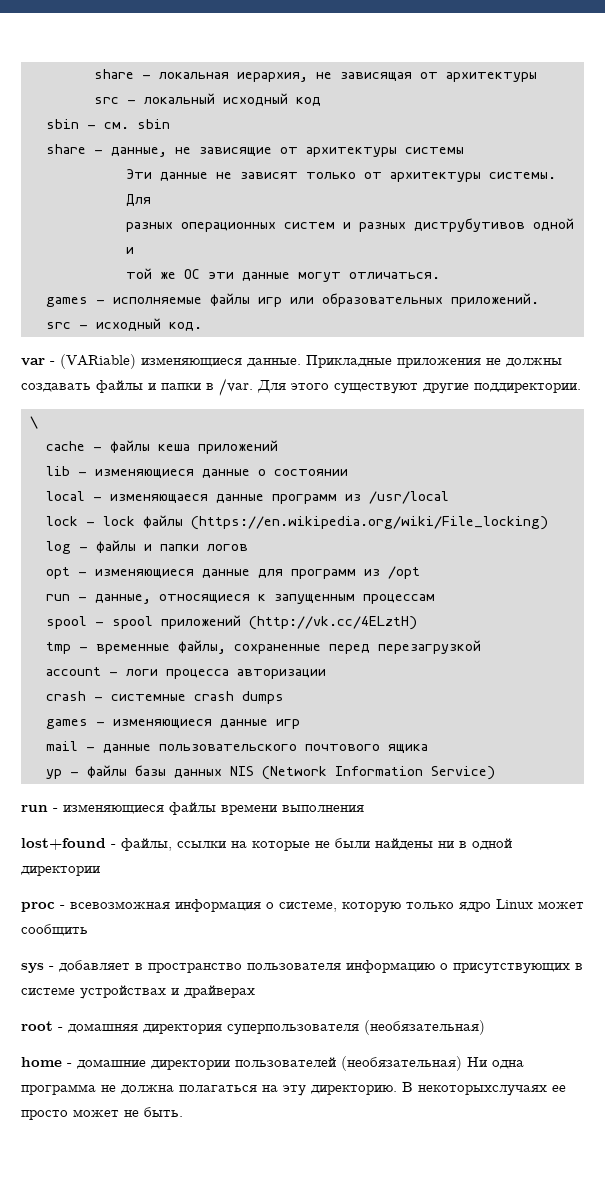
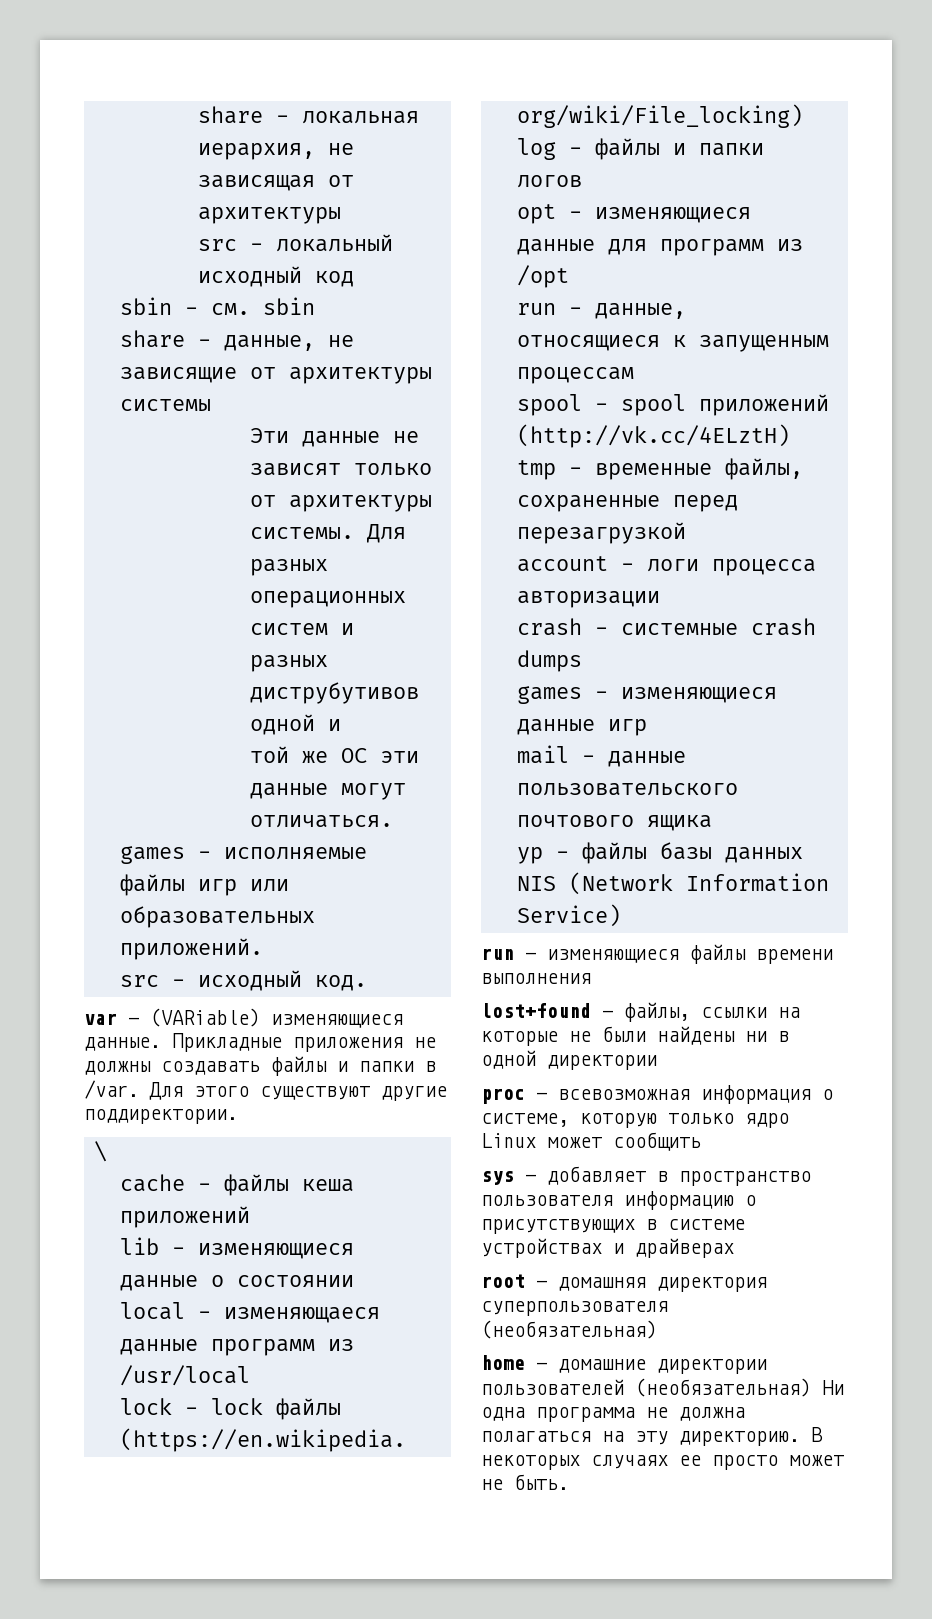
[418,1085,547,1096] некоторыхслучаях -> [481,1455,668,1470] некоторых случаях

